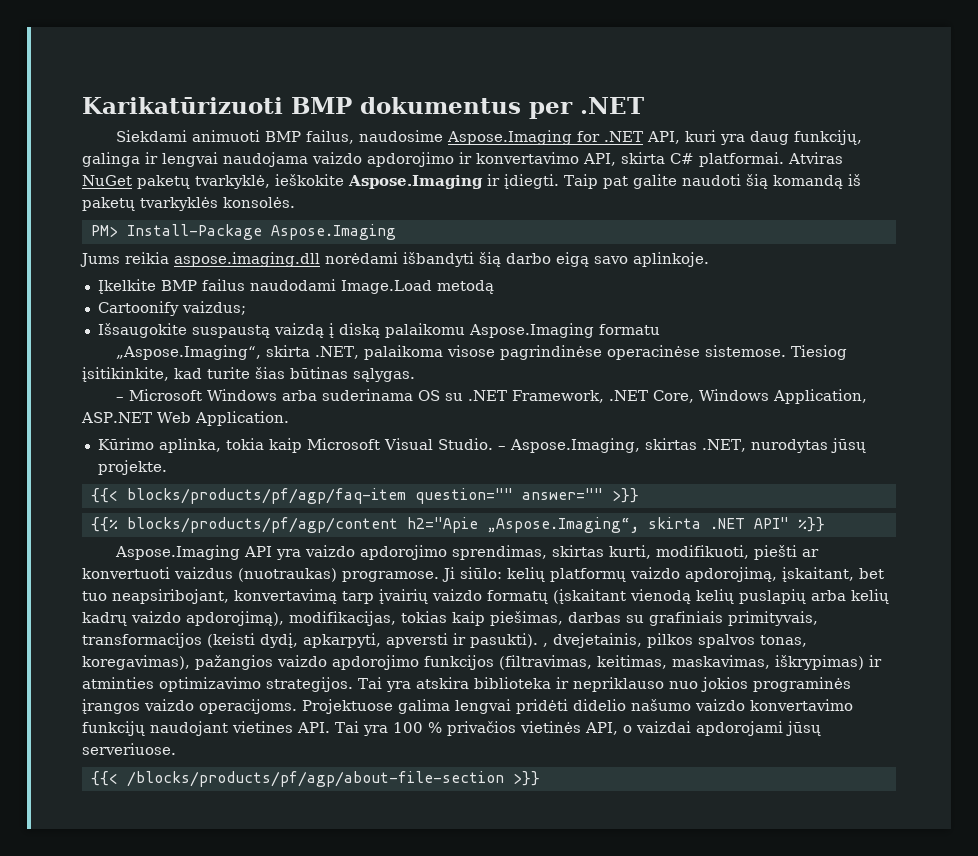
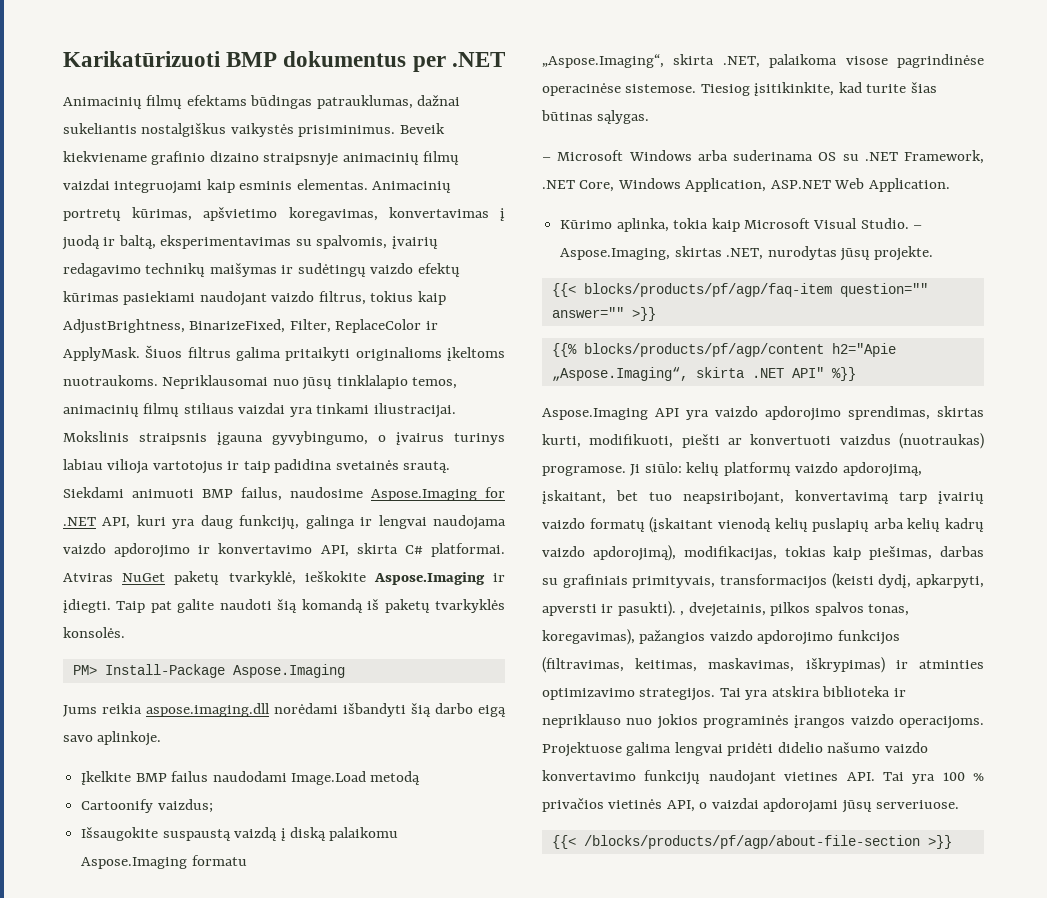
(644, 105) none -> [63,95,461,109] [63,123,445,137] [63,151,460,166] [63,179,452,194] [63,207,505,221] [62,235,438,250] [63,263,460,277] [63,291,446,306] [63,319,438,334] [63,345,505,361] [63,375,458,390] [63,403,456,418] [63,431,505,445] [63,459,451,474] Animacinių filmų efektams būdingas patrauklumas, dažnai sukeliantis nostalgiškus vaikystės prisiminimus. Beveik kiekviename grafinio dizaino straipsnyje animacinių filmų vaizdai integruojami kaip esminis elementas. Animacinių portretų kūrimas, apšvietimo koregavimas, konvertavimas į juodą ir baltą, eksperimentavimas su spalvomis, įvairių redagavimo technikų maišymas ir sudėtingų vaizdo efektų kūrimas pasiekiami naudojant vaizdo filtrus, tokius kaip AdjustBrightness, BinarizeFixed, Filter, ReplaceColor ir ApplyMask. Šiuos filtrus galima pritaikyti originalioms įkeltoms nuotraukoms. Nepriklausomai nuo jūsų tinklalapio temos, animacinių filmų stiliaus vaizdai yra tinkami iliustracijai. Mokslinis straipsnis įgauna gyvybingumo, o įvairus turinys labiau vilioja vartotojus ir taip padidina svetainės srautą.

